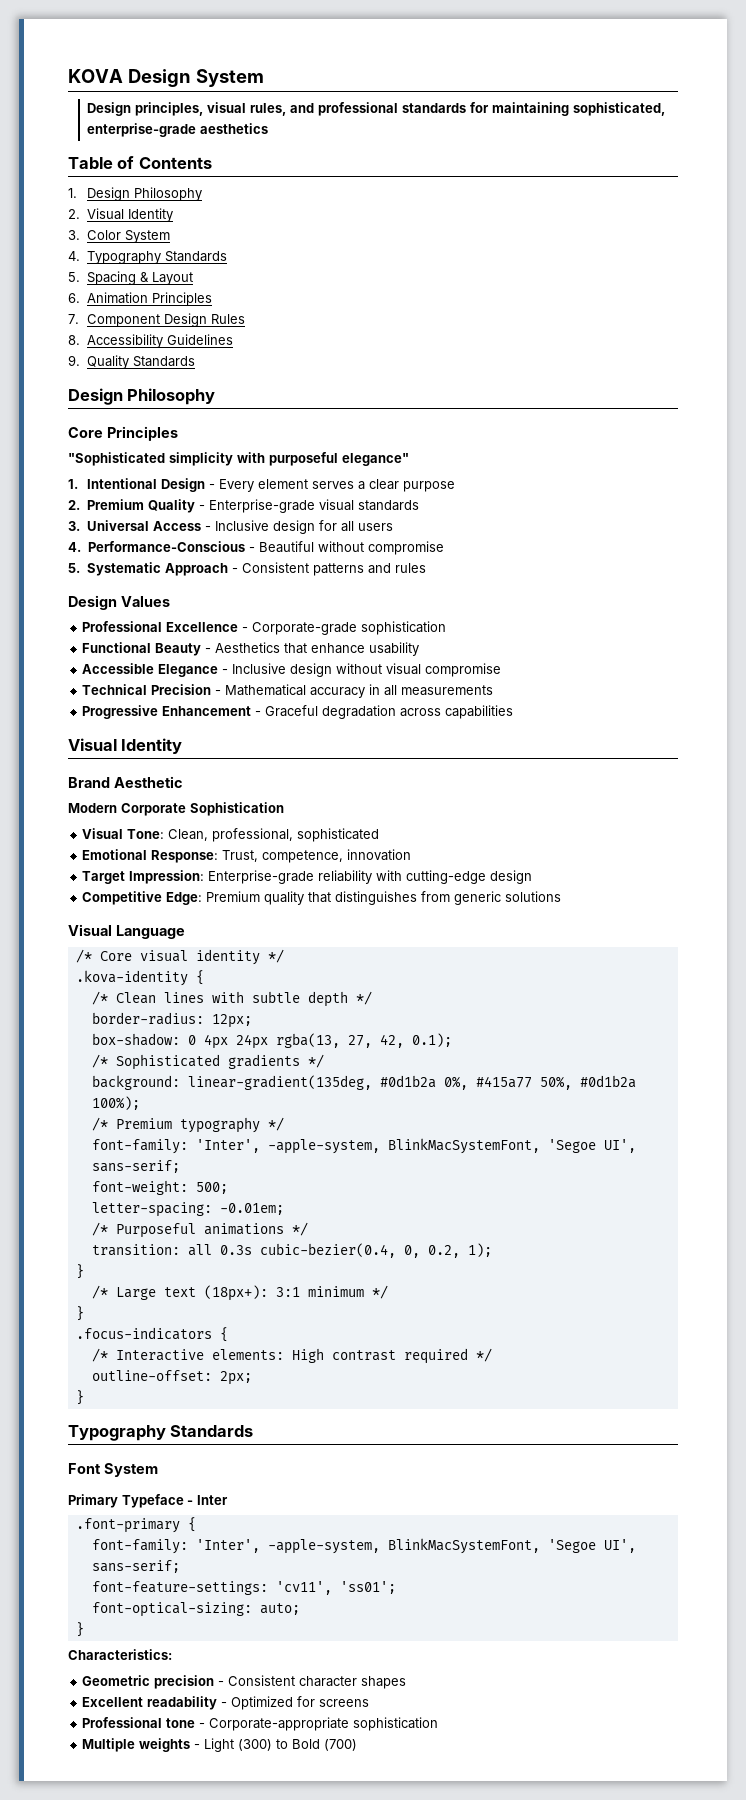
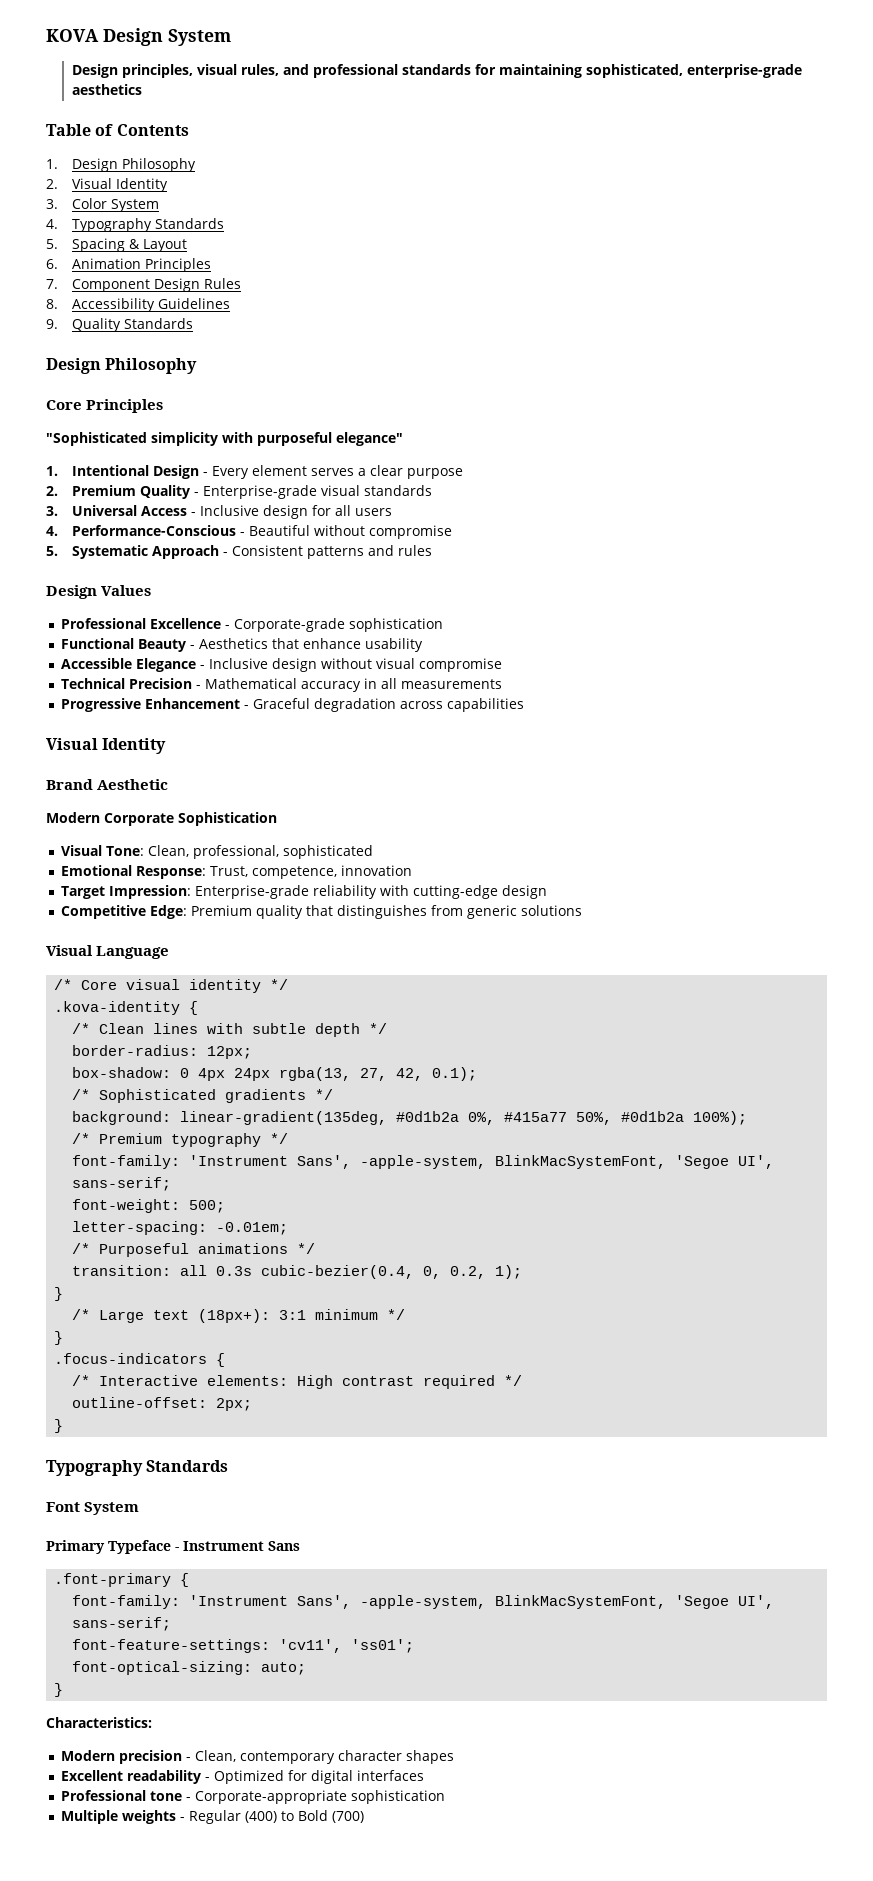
[195,1139,260,1153] 'Inter', -> [189,1155,352,1169] 'Instrument Sans',
[196,1495,228,1505] Inter -> [183,1541,300,1551] Instrument Sans
[195,1539,260,1553] 'Inter', -> [189,1595,352,1609] 'Instrument Sans',
[82,1675,151,1686] Geometric -> [61,1750,116,1761] Modern
[228,1675,296,1686] Consistent -> [195,1750,336,1764] Clean, contemporary
[319,1699,370,1707] screens -> [311,1770,425,1784] digital interfaces
[204,1738,273,1752] Light (300) -> [189,1810,278,1824] Regular (400)

